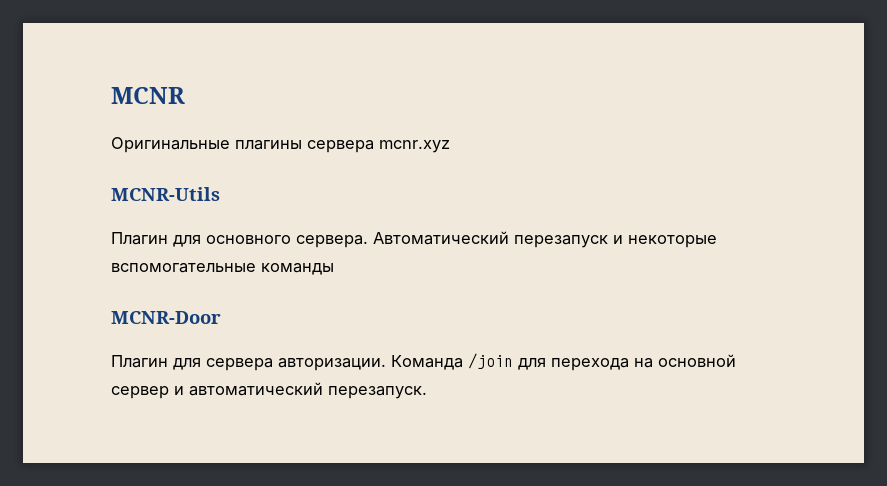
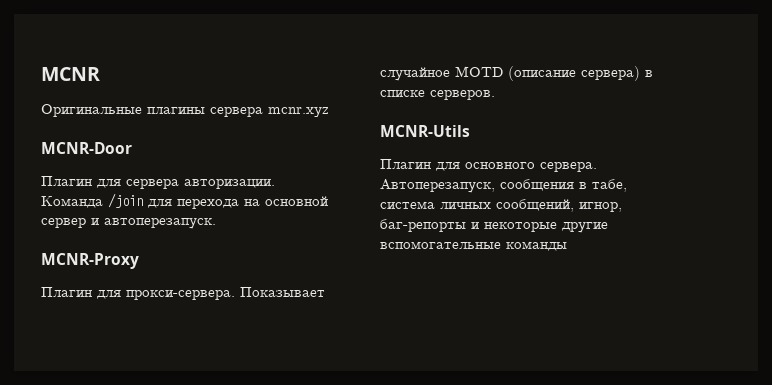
[111,187,220,201] [111,231,717,248] [111,263,334,275] // MCNR-Utils // Плагин для основного сервера. Автоматический перезапуск и некоторые вспомогательные команды -> (329, 112) none
[189,382,427,399] автоматический перезапуск. -> [104,218,216,229] [41,253,139,269] [41,287,325,300] [380,66,653,81] [380,90,495,100] [380,125,470,137] [380,159,597,172] [380,179,627,193] [380,199,622,212] [380,219,608,233] [380,241,567,251] автоперезапуск. // MCNR-Proxy // Плагин для прокси-сервера. Показывает случайное MOTD (описание сервера) в списке серверов. // MCNR-Utils // Плагин для основного сервера. Автоперезапуск, сообщения в табе, система личных сообщений, игнор, баг-репорты и некоторые другие вспомогательные команды

